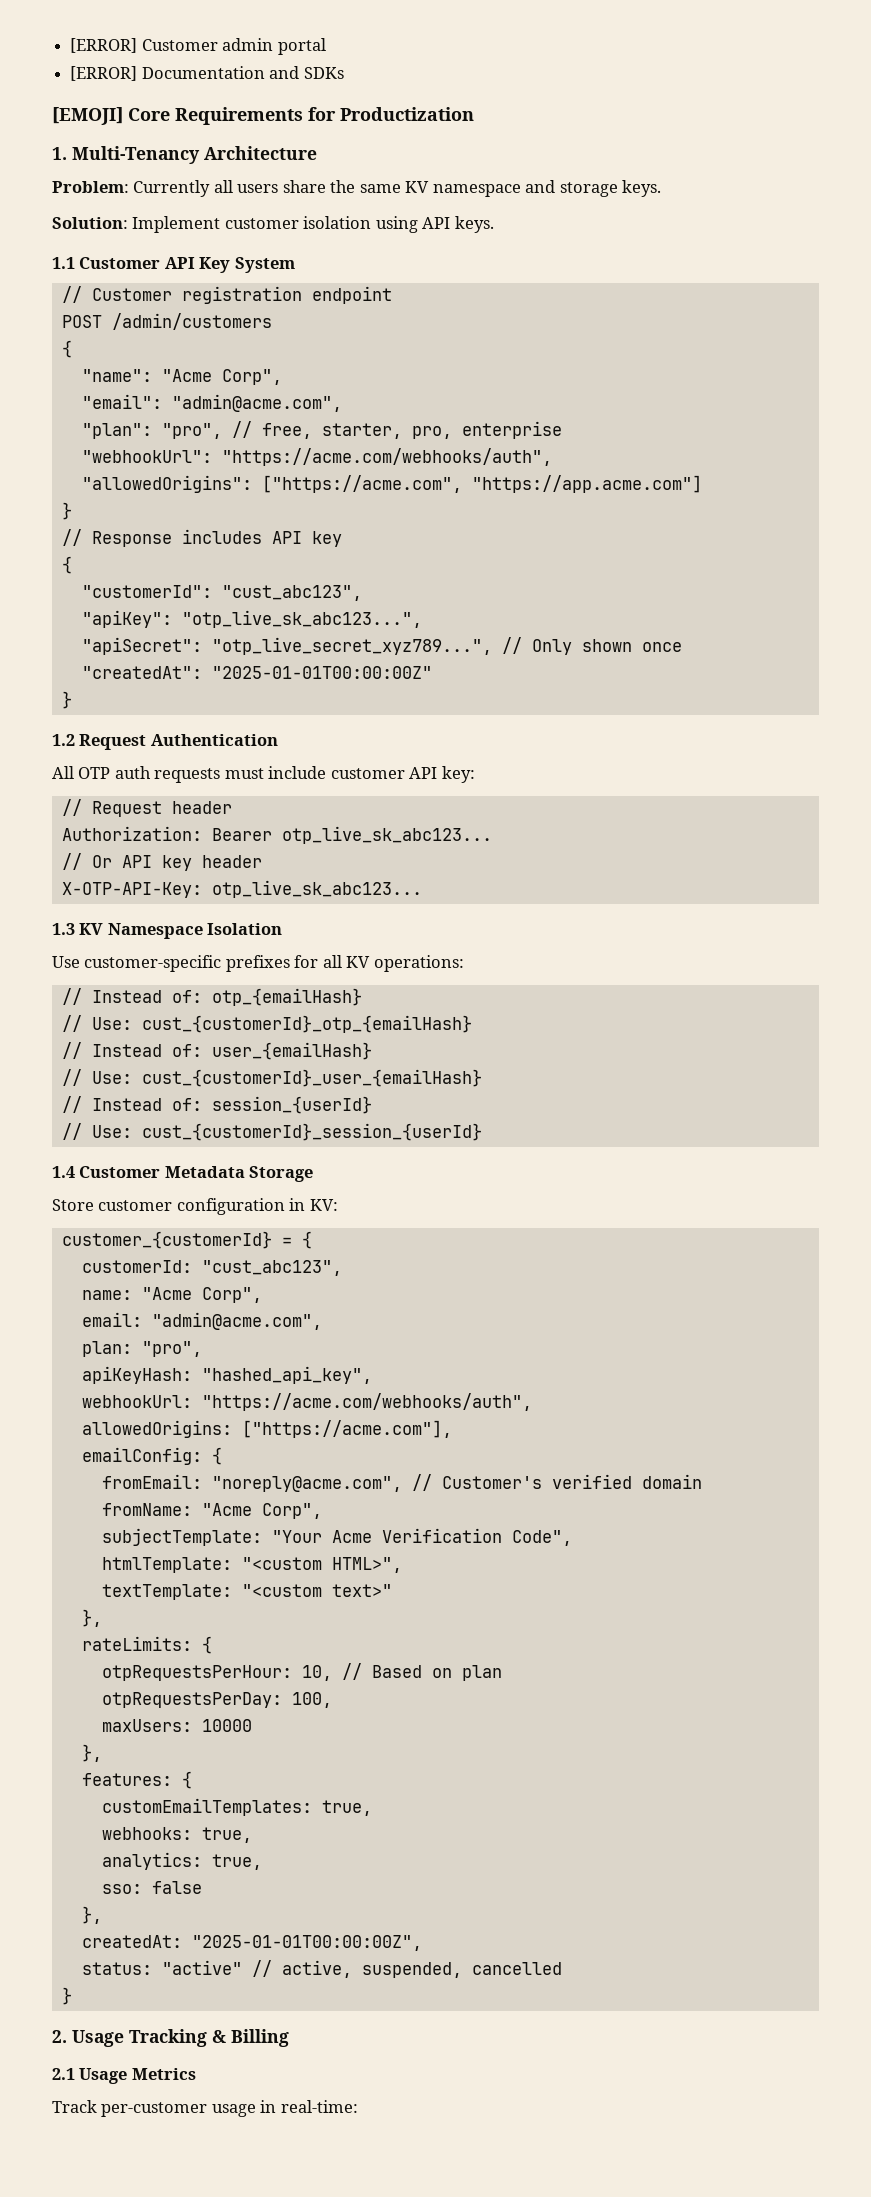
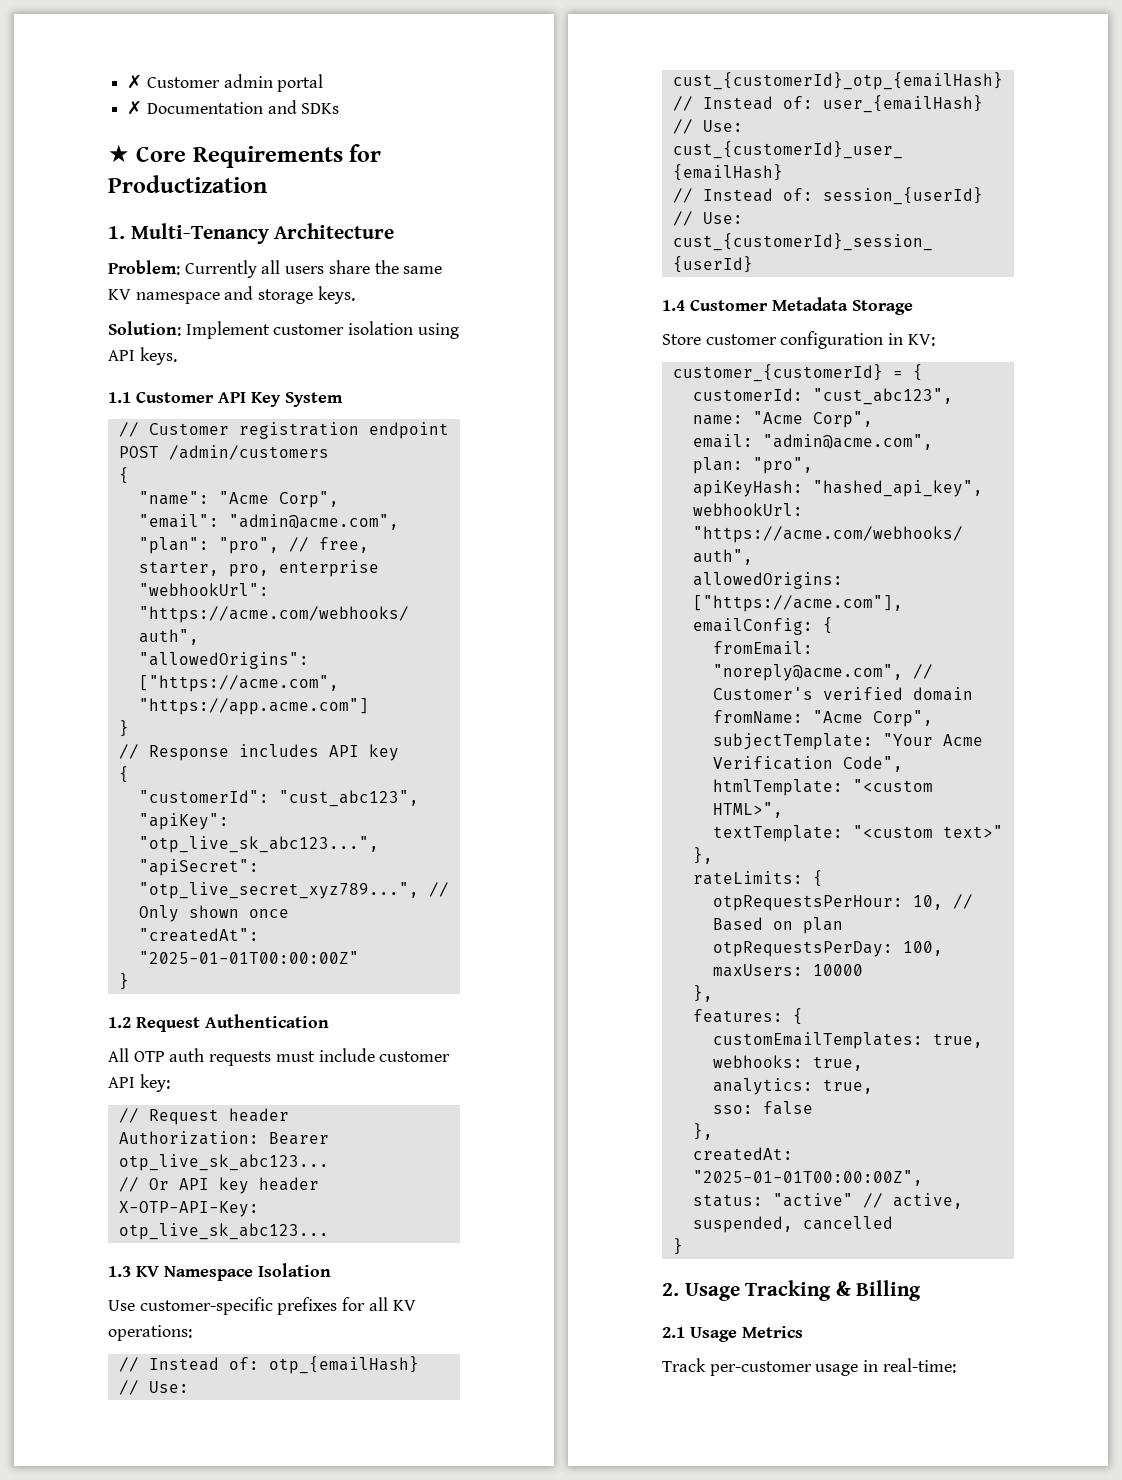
[70,38,138,53] [ERROR] -> [127,74,143,89] ✗
[70,66,138,81] [ERROR] -> [127,100,143,115] ✗
[52,107,123,125] [EMOJI] -> [108,144,130,163] ★

